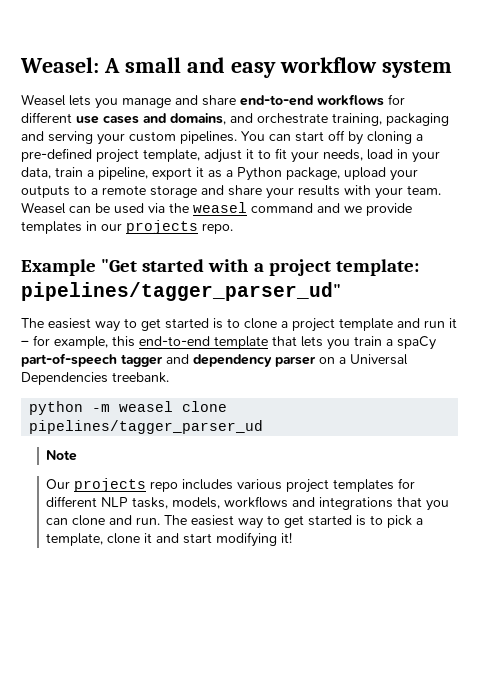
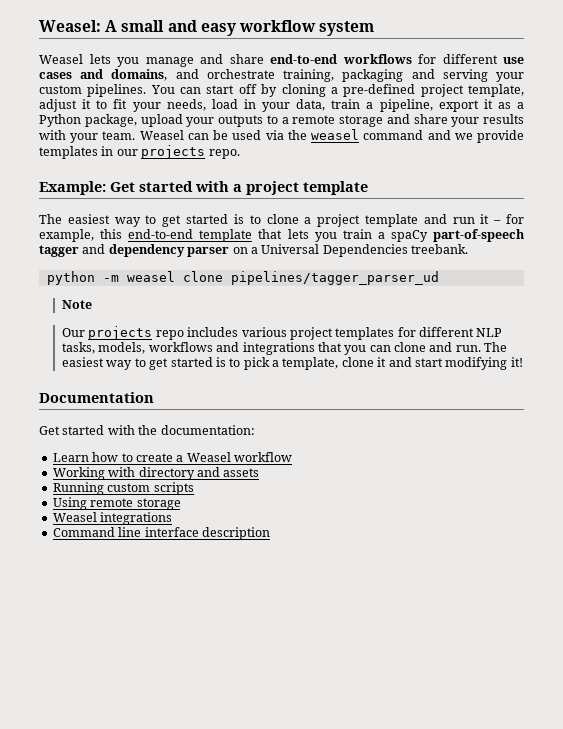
[21,259,138,276] Example "Get -> [39,181,135,195] Example: Get
[335,259,419,276] [21,282,341,301] template: pipelines/tagger_parser_ud" -> [303,181,368,195] template
(293, 537) none -> [39,392,154,403] [39,425,255,435] [52,452,292,462] [52,467,260,480] [52,482,194,495] [52,497,181,510] [52,512,173,525] [52,527,270,540] // Documentation // Get started with the documentation: // Learn how to create a Weasel workflow // Working with directory and assets // Running custom scripts // Using remote storage // Weasel integrations // Command line interface description

